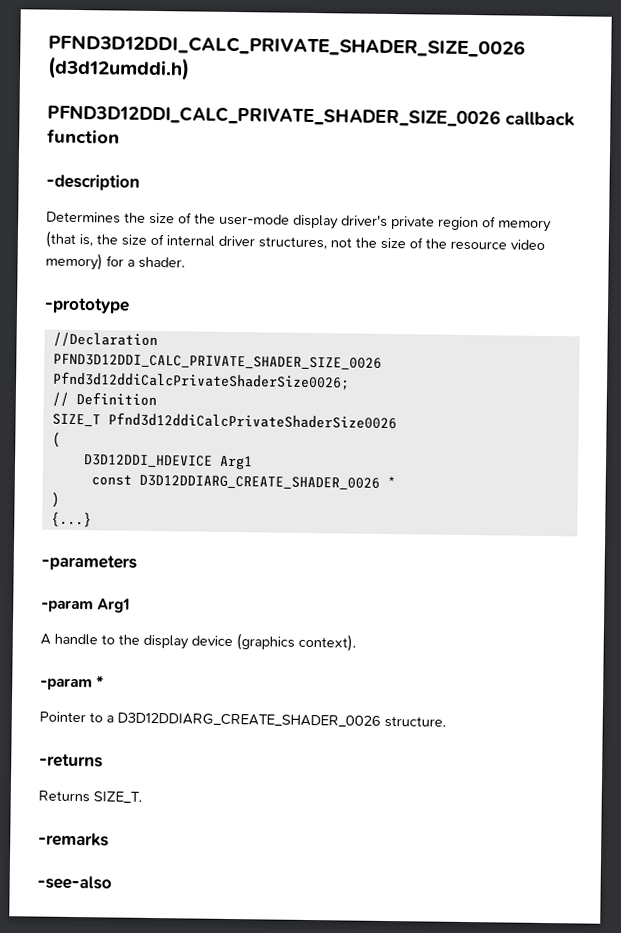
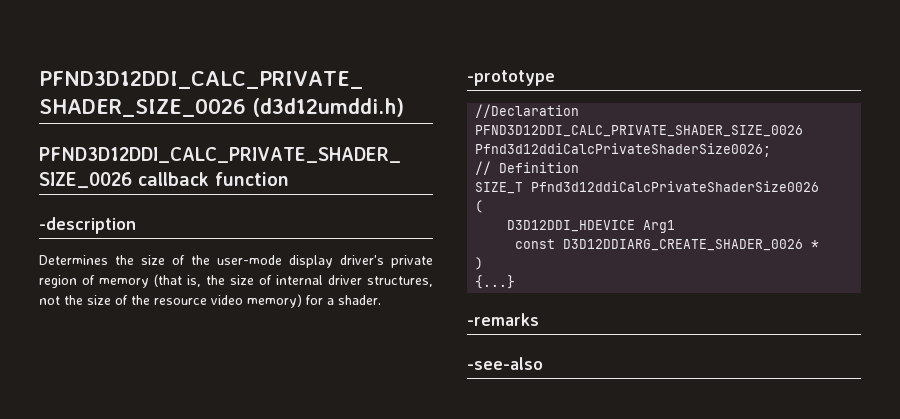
[41,554,137,571] [41,598,131,613] [40,633,356,652] [40,675,105,691] [39,711,446,728] [39,753,103,768] [38,790,142,804] // -parameters // -param Arg1 // A handle to the display device (graphics context). // -param * // Pointer to a D3D12DDIARG_CREATE_SHADER_0026 structure. // -returns // Returns SIZE_T. -> (516, 282) none

